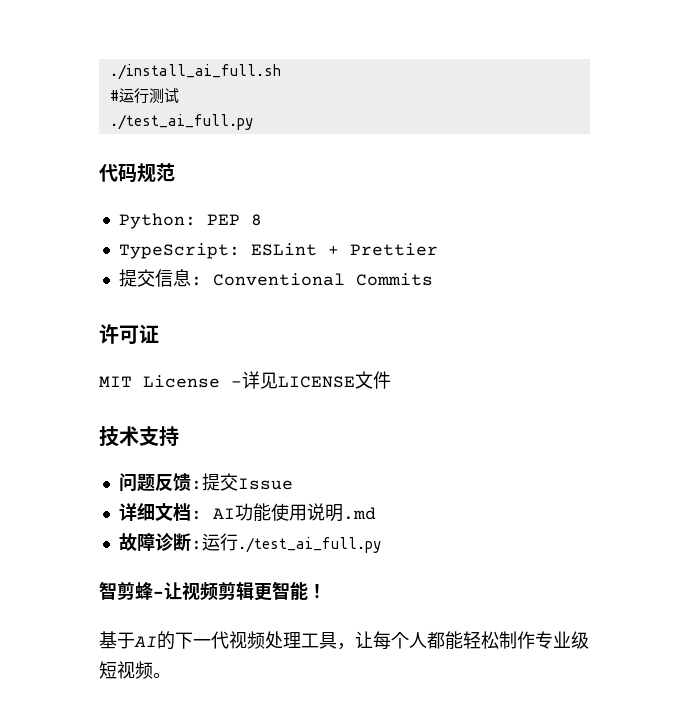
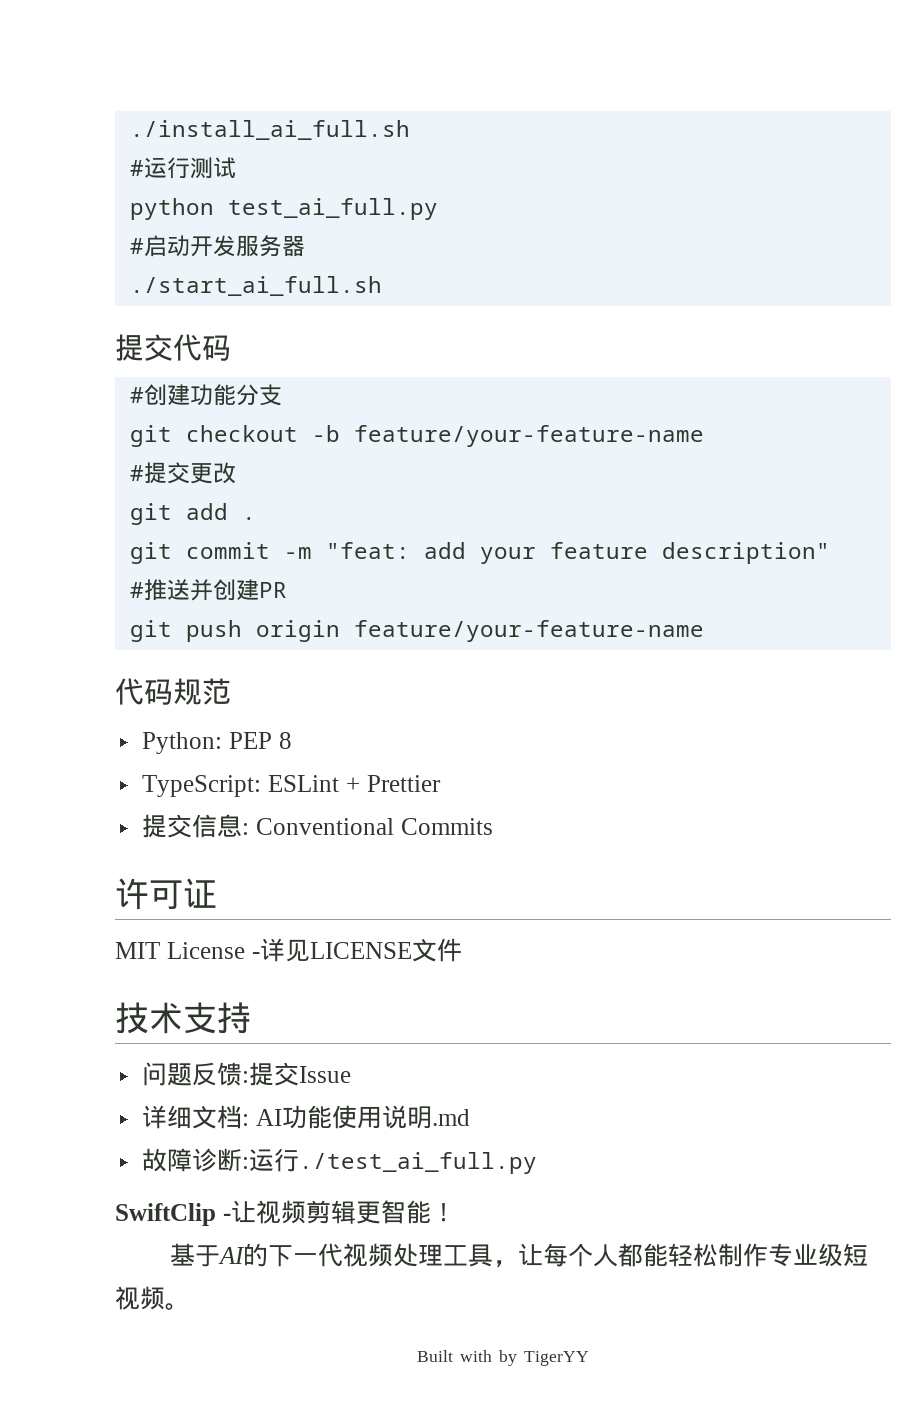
[109,114,253,130] ./test_ai_full.py -> [129,198,438,220] [129,235,305,257] [129,276,382,296] [115,334,231,361] [129,384,282,406] [129,425,704,447] [129,462,236,484] [129,503,256,525] [129,542,830,564] [129,579,287,601] [129,620,704,642] python test_ai_full.py // #启动开发服务器 // ./start_ai_full.sh // 提交代码 // #创建功能分支 // git checkout -b feature/your-feature-name // #提交更改 // git add . // git commit -m "feat: add your feature description" // #推送并创建PR // git push origin feature/your-feature-name
[99,581,153,600] 智剪蜂 -> [115,1203,216,1226] SwiftClip
(171, 675) none -> [417,1350,589,1366] // Built with by TigerYY

